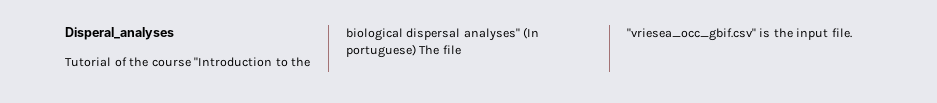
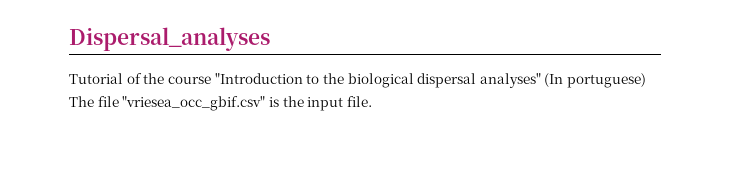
[65,27,174,40] Disperal_analyses -> [69,27,270,51] Dispersal_analyses

